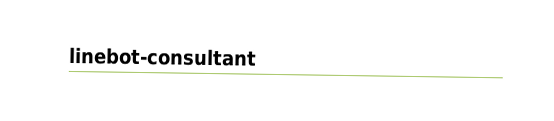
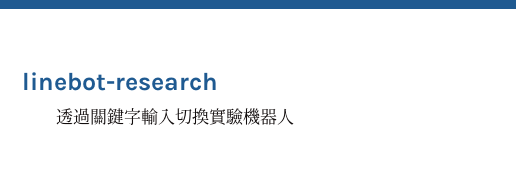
[68,46,257,67] linebot-consultant -> [22,72,218,91] [55,108,294,126] linebot-research // 透過關鍵字輸入切換實驗機器人

